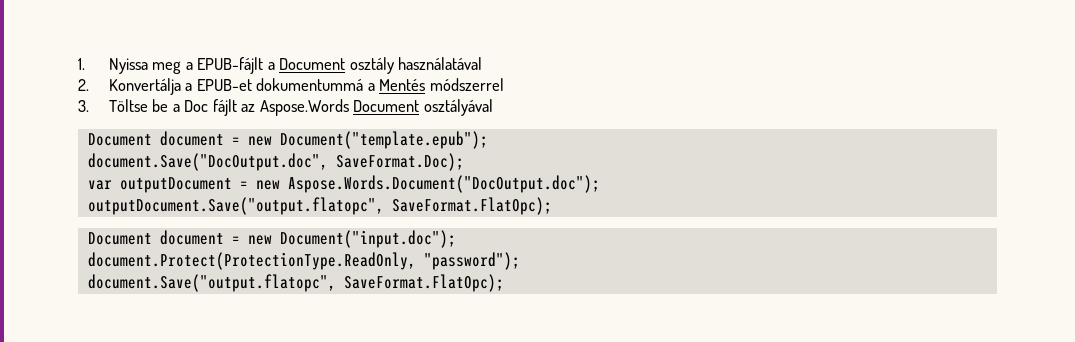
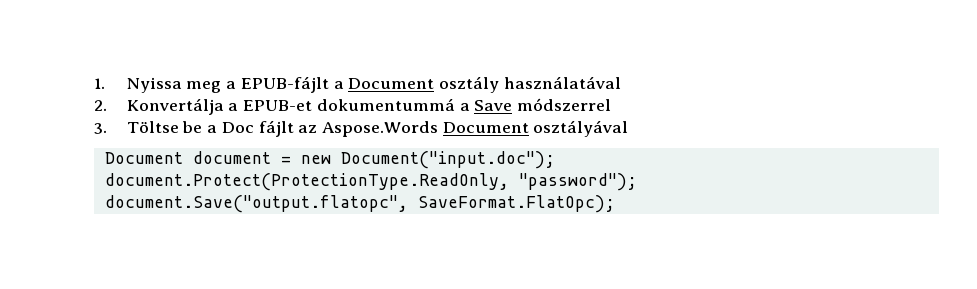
[379,79,426,91] Mentés -> [474,100,513,111] Save
[87,131,488,149] [87,153,464,171] [87,175,600,193] [87,197,552,215] // Document document = new Document("template.epub"); // document.Save("DocOutput.doc", SaveFormat.Doc); // var outputDocument = new Aspose.Words.Document("DocOutput.doc"); // outputDocument.Save("output.flatopc", SaveFormat.FlatOpc); -> (629, 128) none

